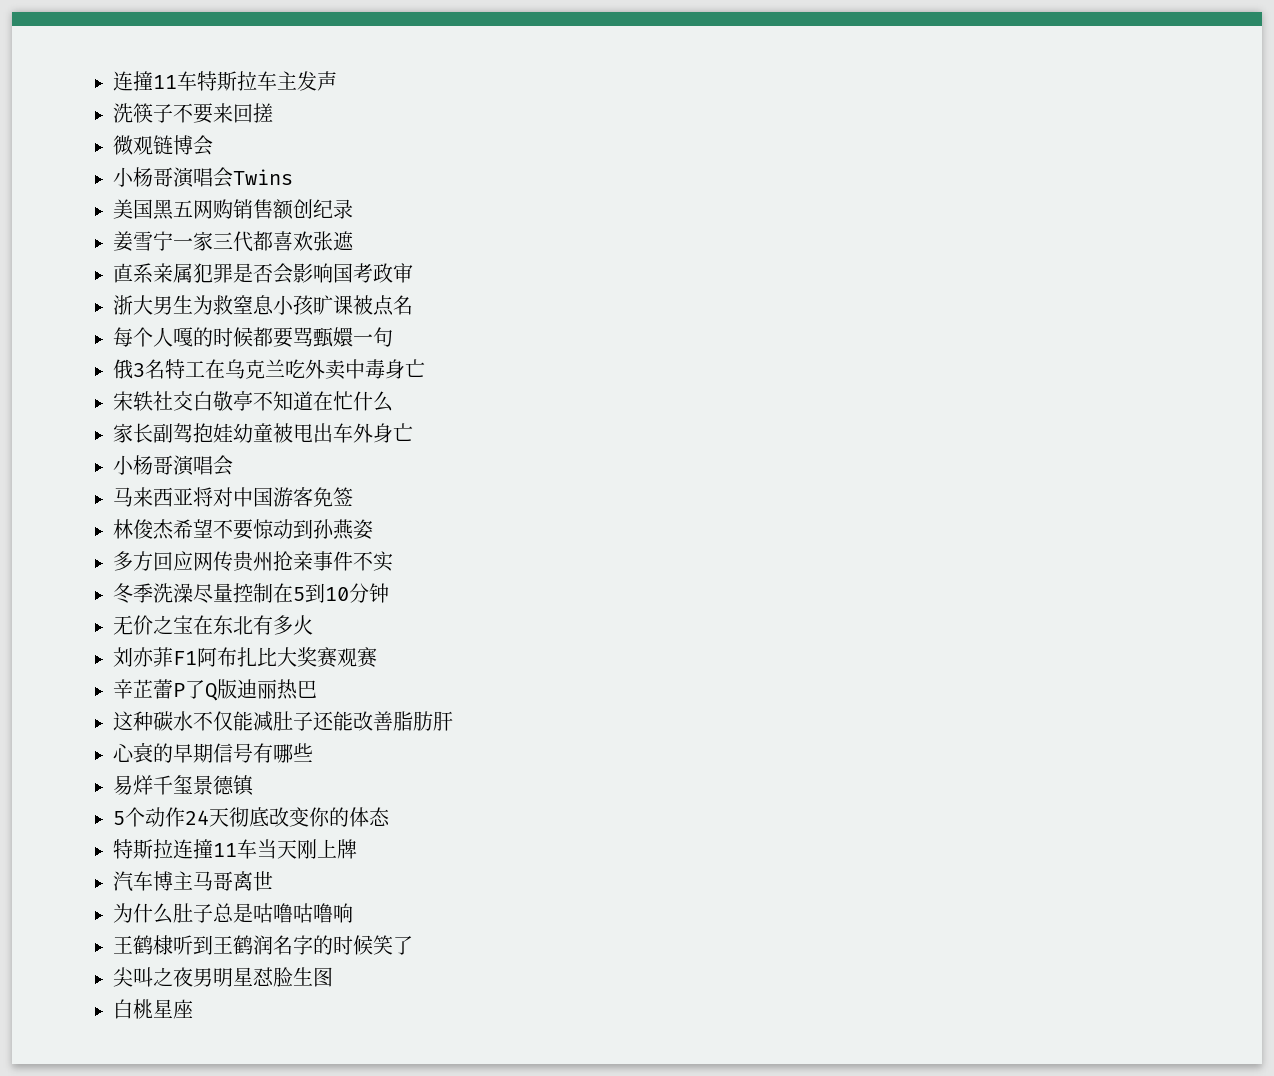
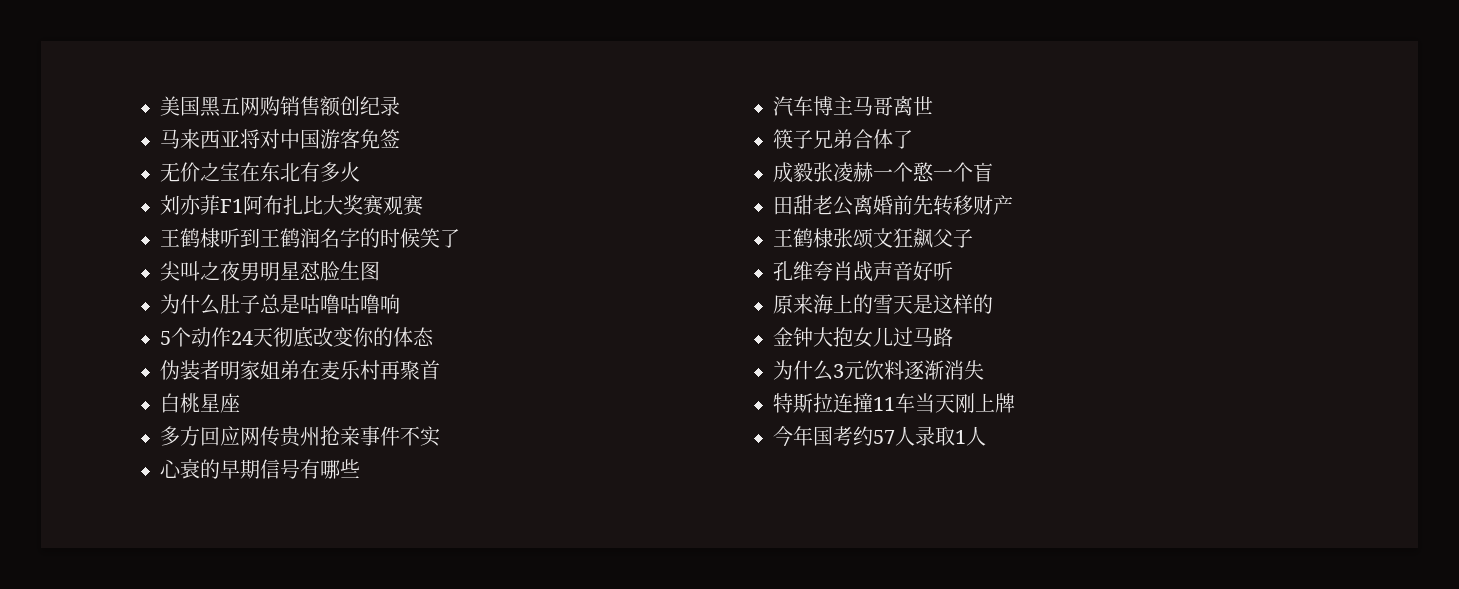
[113,71,337,91] [113,103,273,124] [113,135,213,156] [113,167,293,188] 连撞11车特斯拉车主发声 // 洗筷子不要来回搓 // 微观链博会 // 小杨哥演唱会Twins // -> (160, 106) none
[113,231,354,252] [113,263,413,284] [113,295,413,316] [113,327,393,348] [113,359,425,380] [113,391,393,412] [113,423,413,443] [113,455,233,476] // 姜雪宁一家三代都喜欢张遮 // 直系亲属犯罪是否会影响国考政审 // 浙大男生为救窒息小孩旷课被点名 // 每个人嘎的时候都要骂甄嬛一句 // 俄3名特工在乌克兰吃外卖中毒身亡 // 宋轶社交白敬亭不知道在忙什么 // 家长副驾抱娃幼童被甩出车外身亡 // 小杨哥演唱会 -> (400, 106) none
[113,519,373,540] [113,551,393,572] [113,583,389,604] // 林俊杰希望不要惊动到孙燕姿 // 多方回应网传贵州抢亲事件不实 // 冬季洗澡尽量控制在5到10分钟 -> (400, 138) none
[113,679,317,701] [113,711,453,731] [113,743,313,763] [113,775,255,796] [113,807,390,827] [113,839,357,859] [113,871,273,891] [113,903,353,924] // 辛芷蕾P了Q版迪丽热巴 // 这种碳水不仅能减肚子还能改善脂肪肝 // 心衰的早期信号有哪些 // 易烊千玺景德镇 // 5个动作24天彻底改变你的体态 // 特斯拉连撞11车当天刚上牌 // 汽车博主马哥离世 // 为什么肚子总是咕噜咕噜响 -> (423, 205) none
[113,999,193,1019] 白桃星座 -> [160,294,400,315] [160,327,434,347] [160,360,440,380] [160,393,240,413] [160,426,440,447] [160,459,360,479] [773,96,933,116] [773,129,913,149] [773,162,993,183] [773,195,1013,216] [773,228,973,249] [773,261,953,282] [773,294,993,314] [773,327,953,348] [773,360,984,381] [773,393,1015,413] [773,426,986,447] 为什么肚子总是咕噜咕噜响 // 5个动作24天彻底改变你的体态 // 伪装者明家姐弟在麦乐村再聚首 // 白桃星座 // 多方回应网传贵州抢亲事件不实 // 心衰的早期信号有哪些 // 汽车博主马哥离世 // 筷子兄弟合体了 // 成毅张凌赫一个憨一个盲 // 田甜老公离婚前先转移财产 // 王鹤棣张颂文狂飙父子 // 孔维夸肖战声音好听 // 原来海上的雪天是这样的 // 金钟大抱女儿过马路 // 为什么3元饮料逐渐消失 // 特斯拉连撞11车当天刚上牌 // 今年国考约57人录取1人

